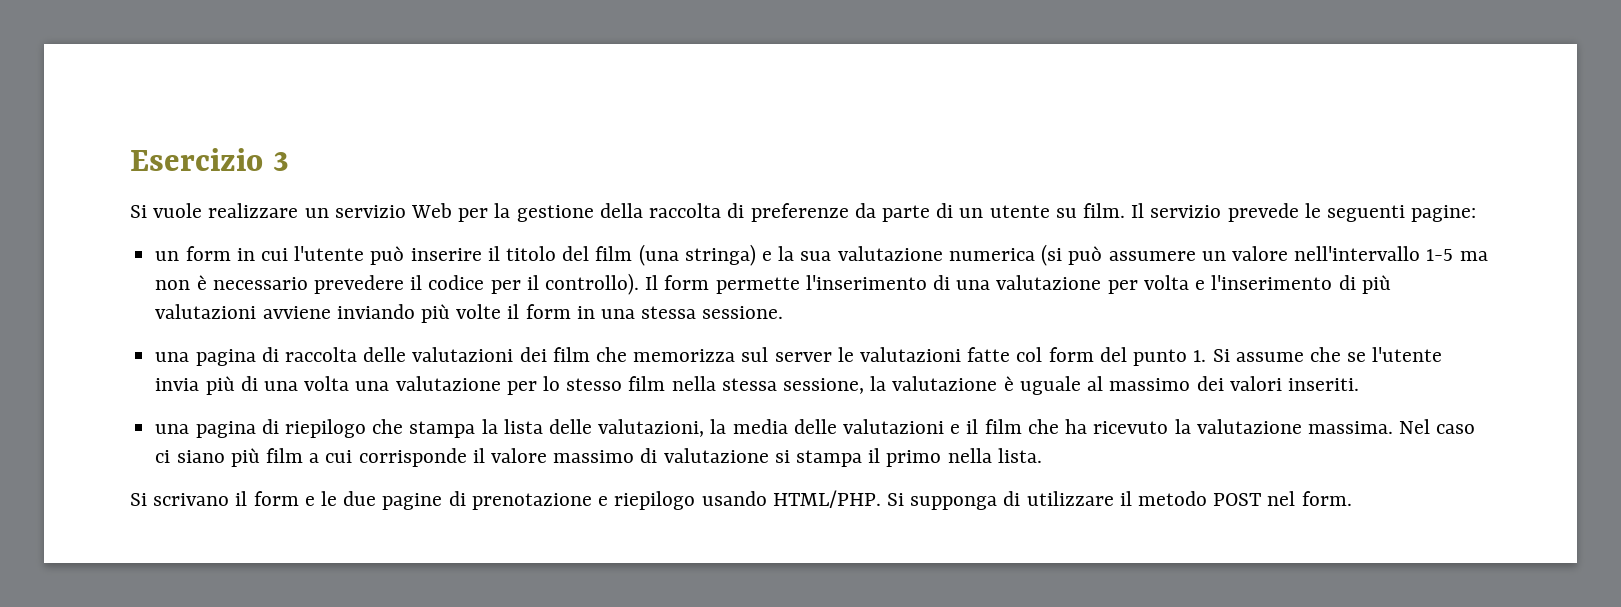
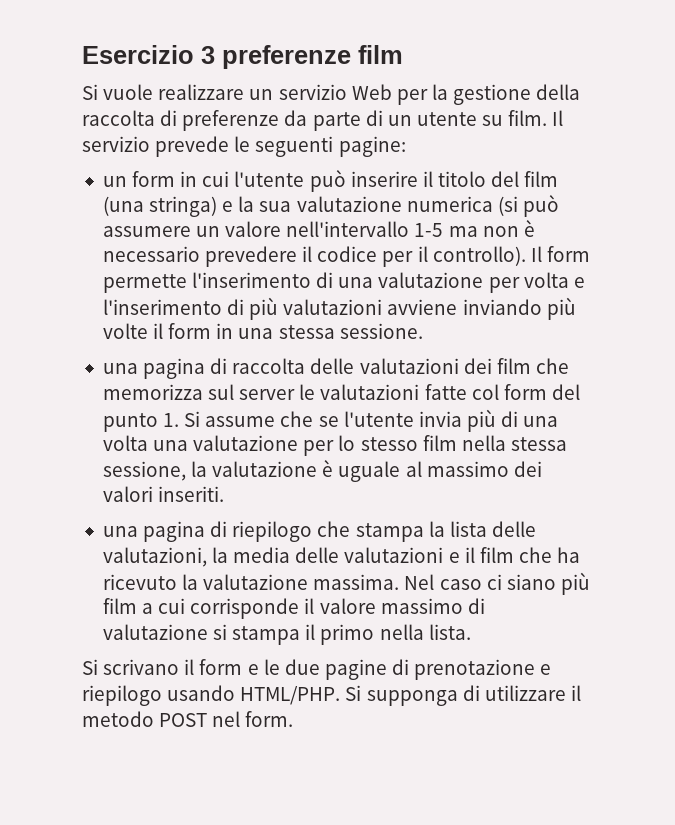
(289, 161) none -> [222,45,403,69] preferenze film

